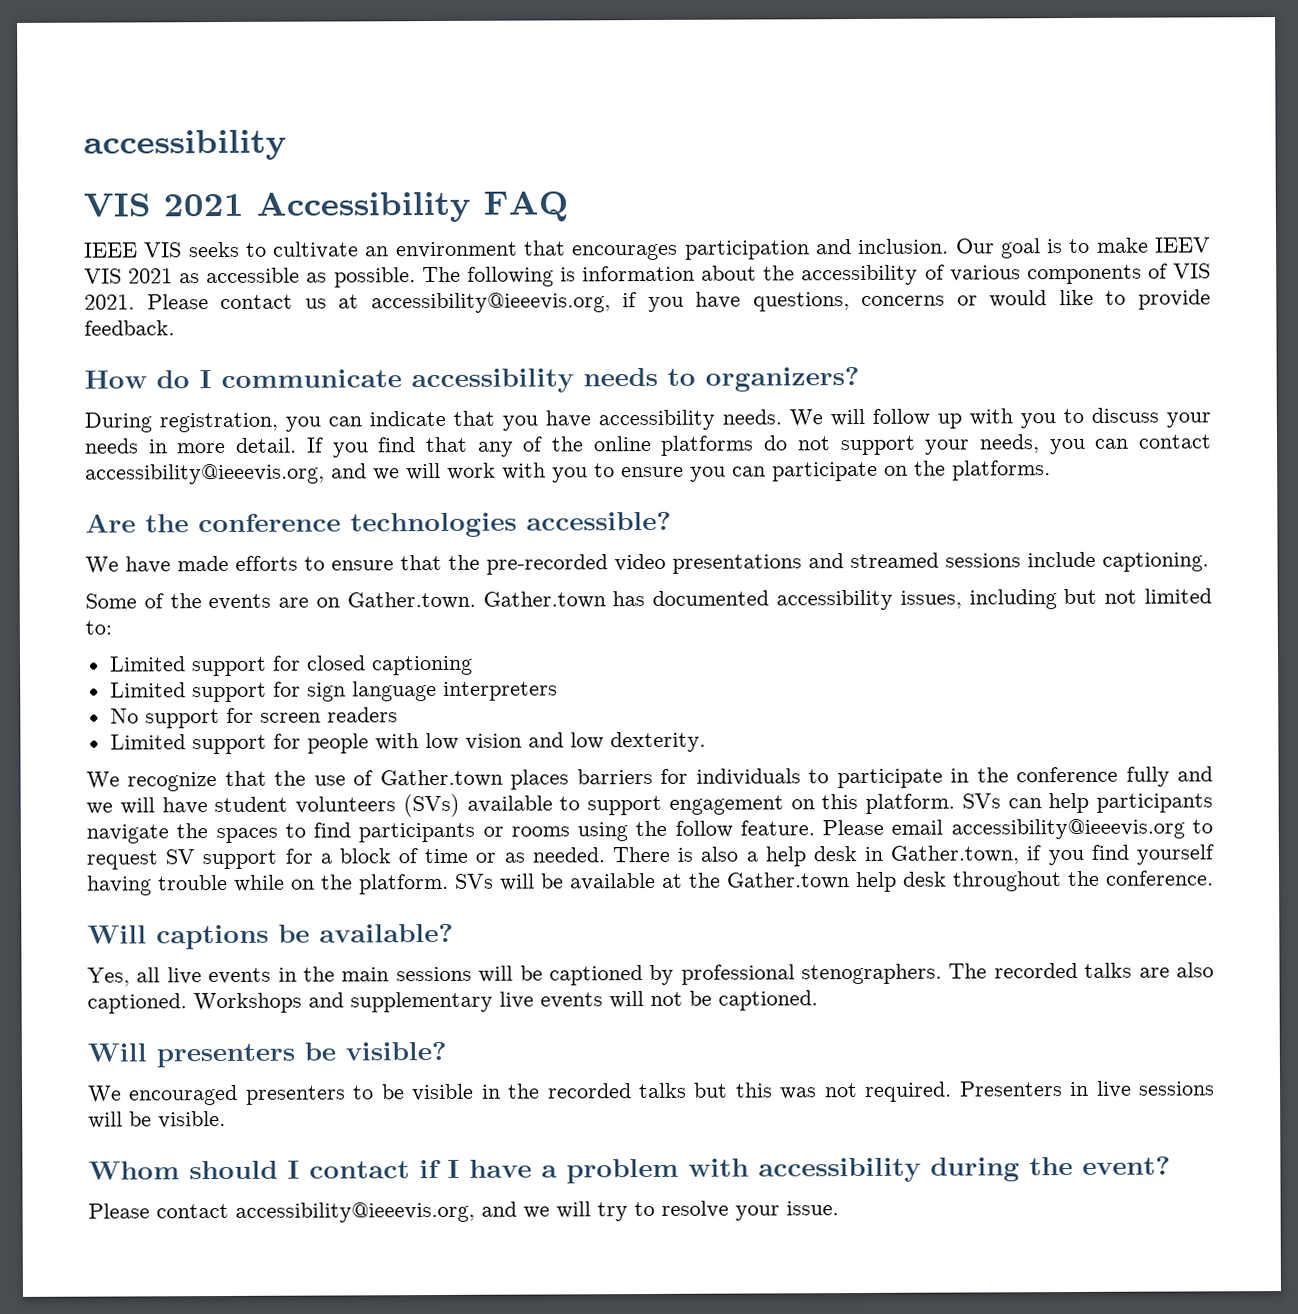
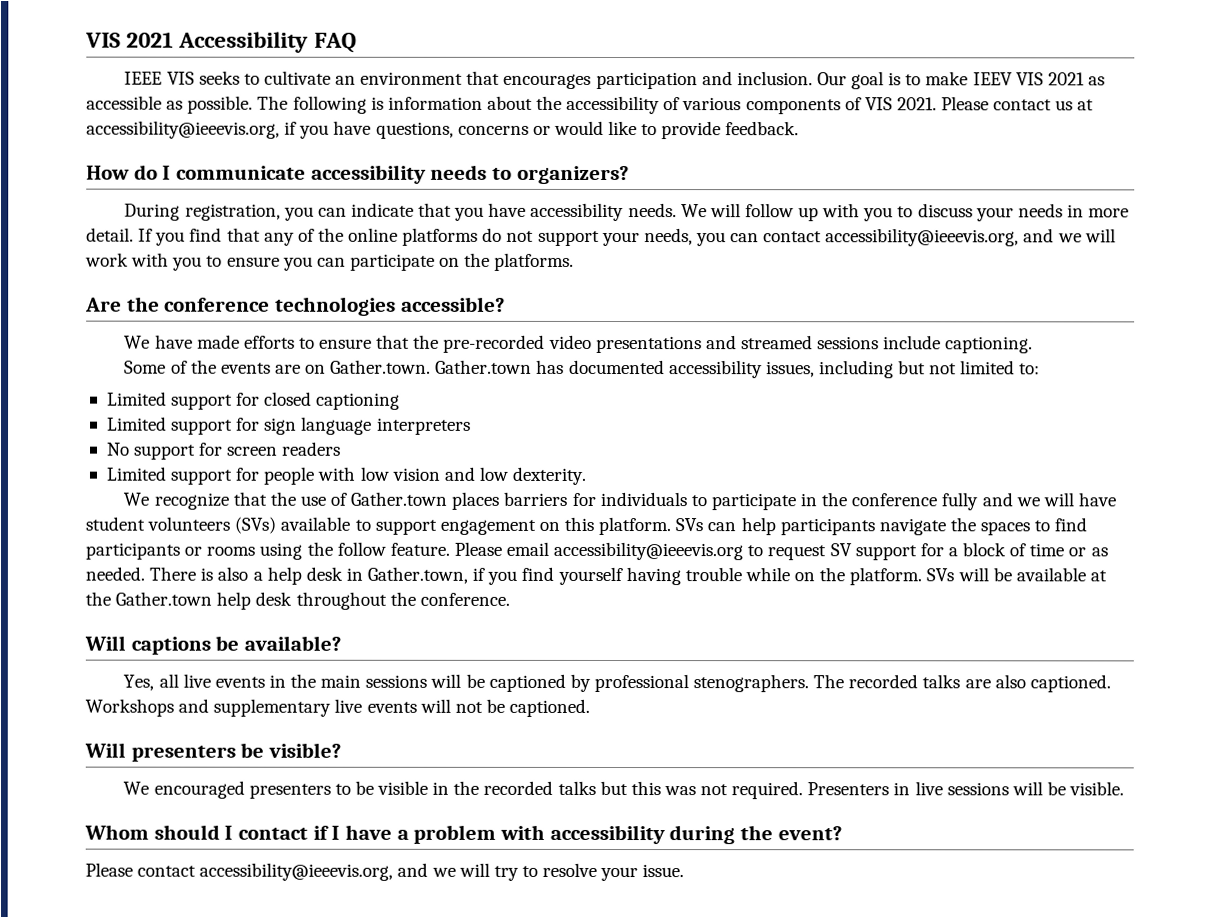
[83,129,287,161] accessibility // -> (85, 40) none

